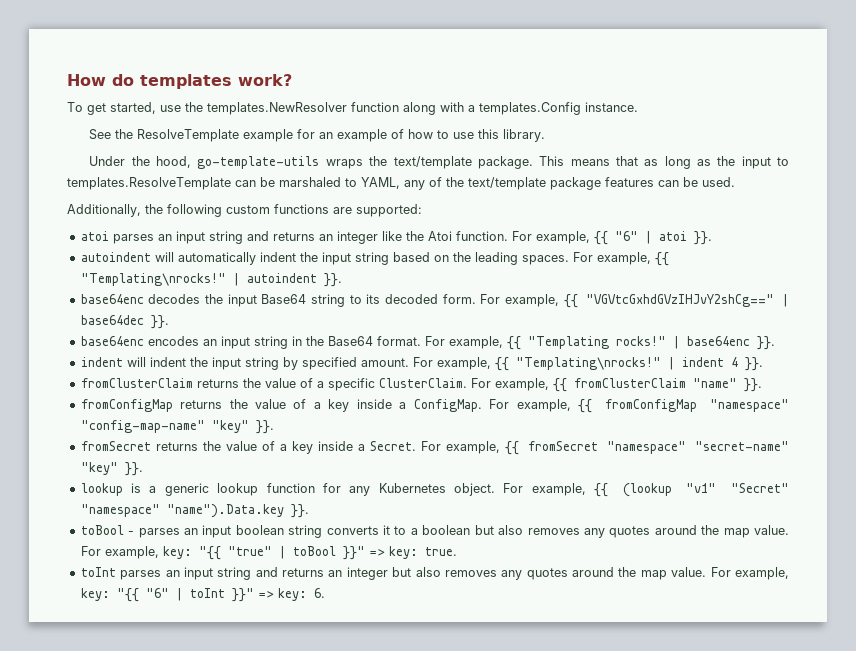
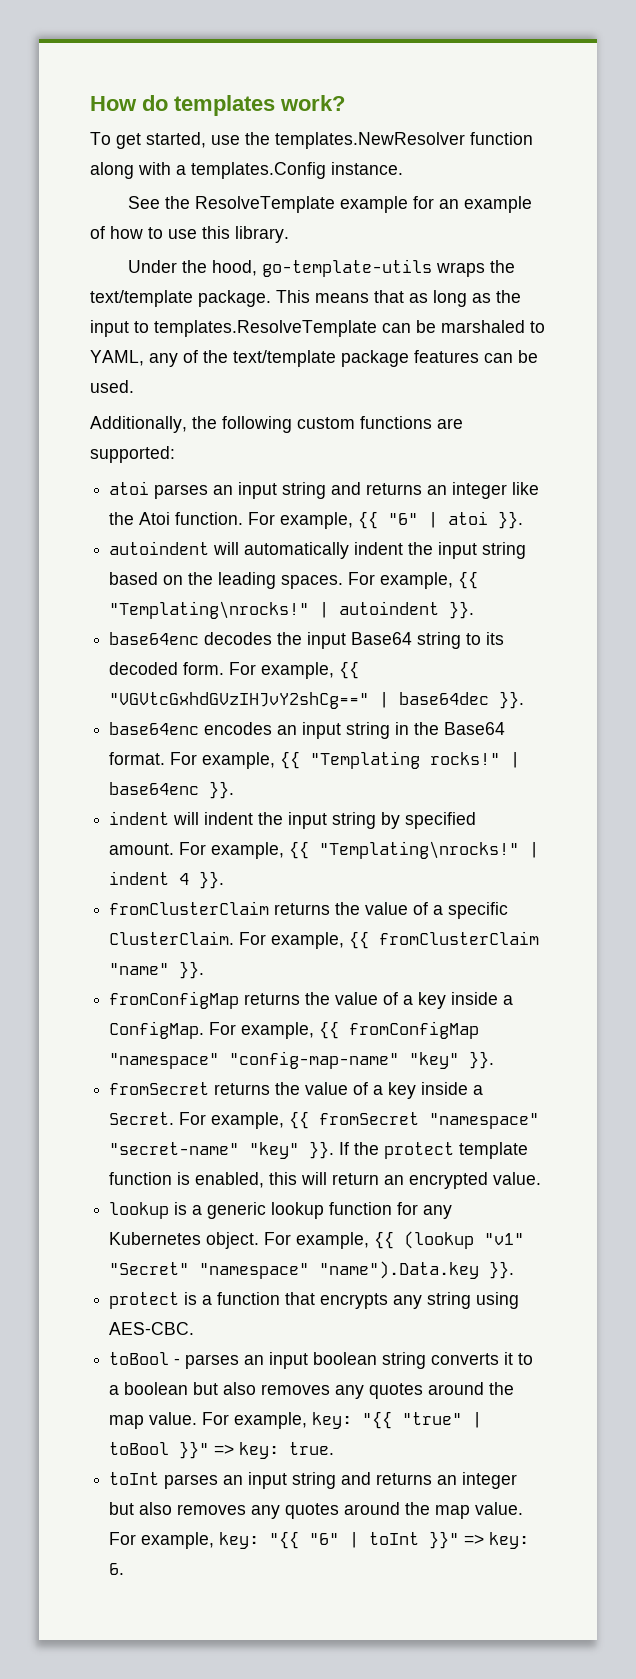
(143, 469) none -> [339,1142,529,1159] [109,1172,542,1189] If the protect template function is enabled, this will return an encrypted value.
(309, 511) none -> [109,1292,520,1309] [109,1322,195,1335] // protect is a function that encrypts any string using AES-CBC.

